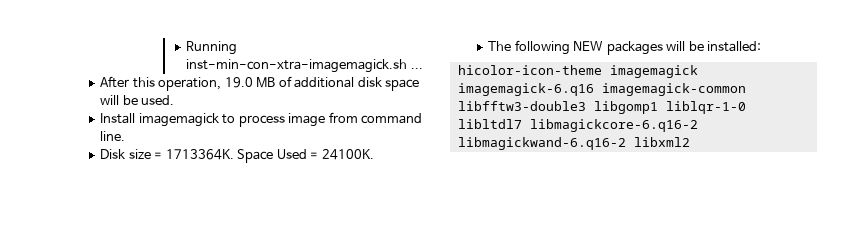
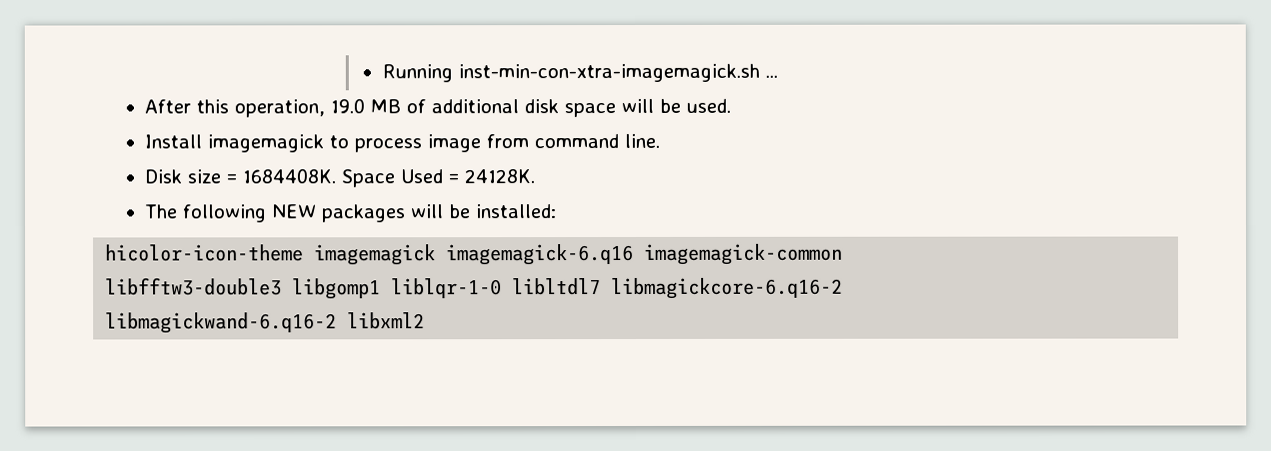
[165,149,234,160] 1713364K. -> [242,168,337,184] 1684408K.
[321,149,374,160] 24100K. -> [464,169,536,184] 24128K.

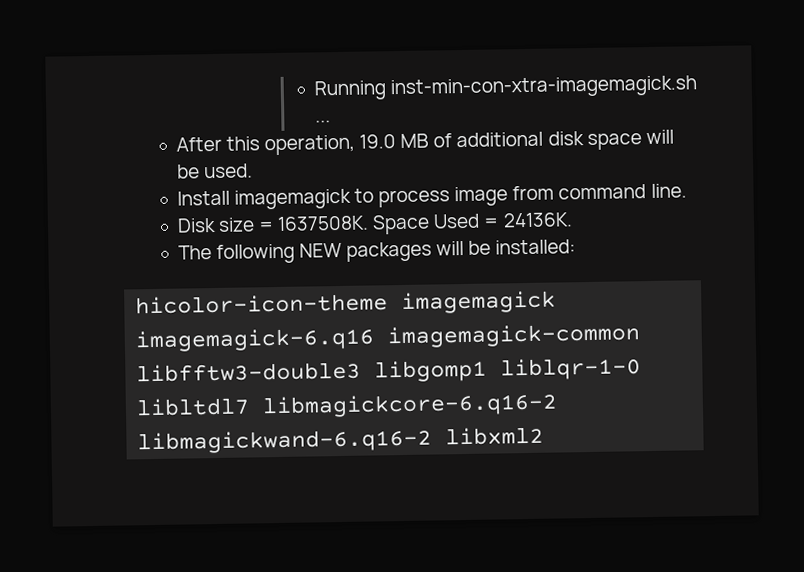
[242,168,337,184] 1684408K. -> [277,215,370,231] 1637508K.
[464,169,536,184] 24128K. -> [502,212,573,228] 24136K.

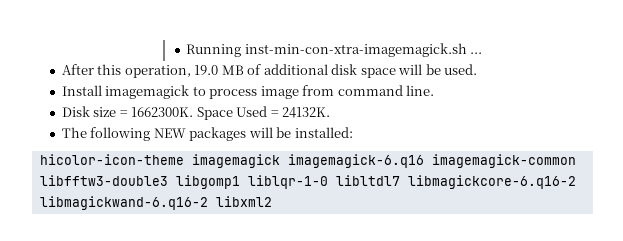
[277,215,370,231] 1637508K. -> [131,107,194,117] 1662300K.
[502,212,573,228] 24136K. -> [282,107,331,118] 24132K.

